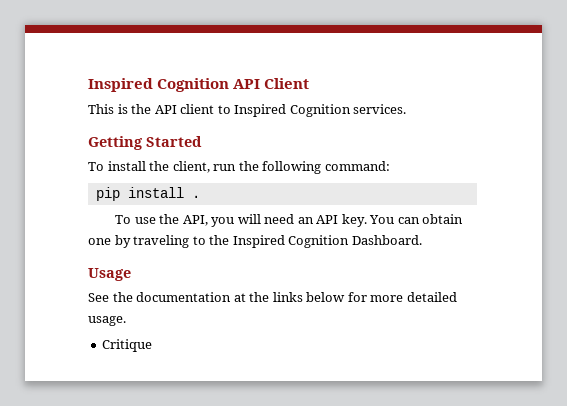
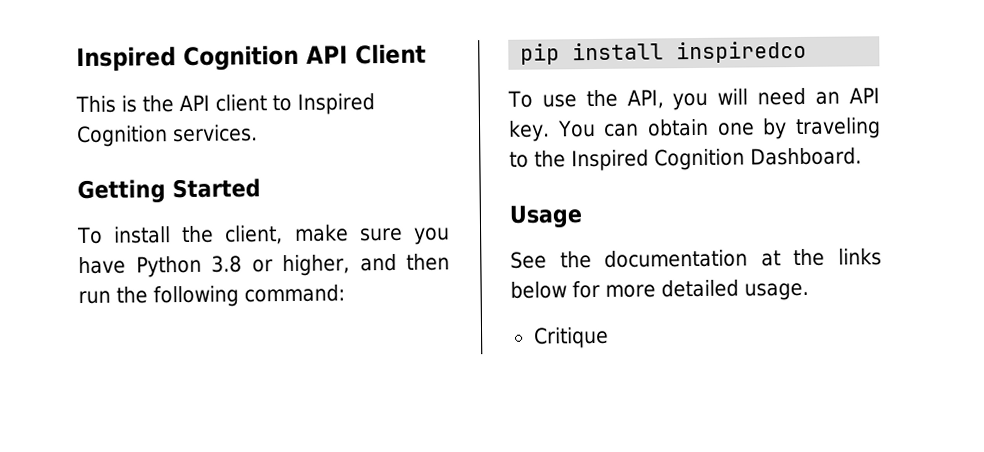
(210, 167) none -> [293,224,450,245] [78,253,450,278] make sure you have Python 3.8 or higher, and then
[191,195,200,198] . -> [676,40,808,64] inspiredco

